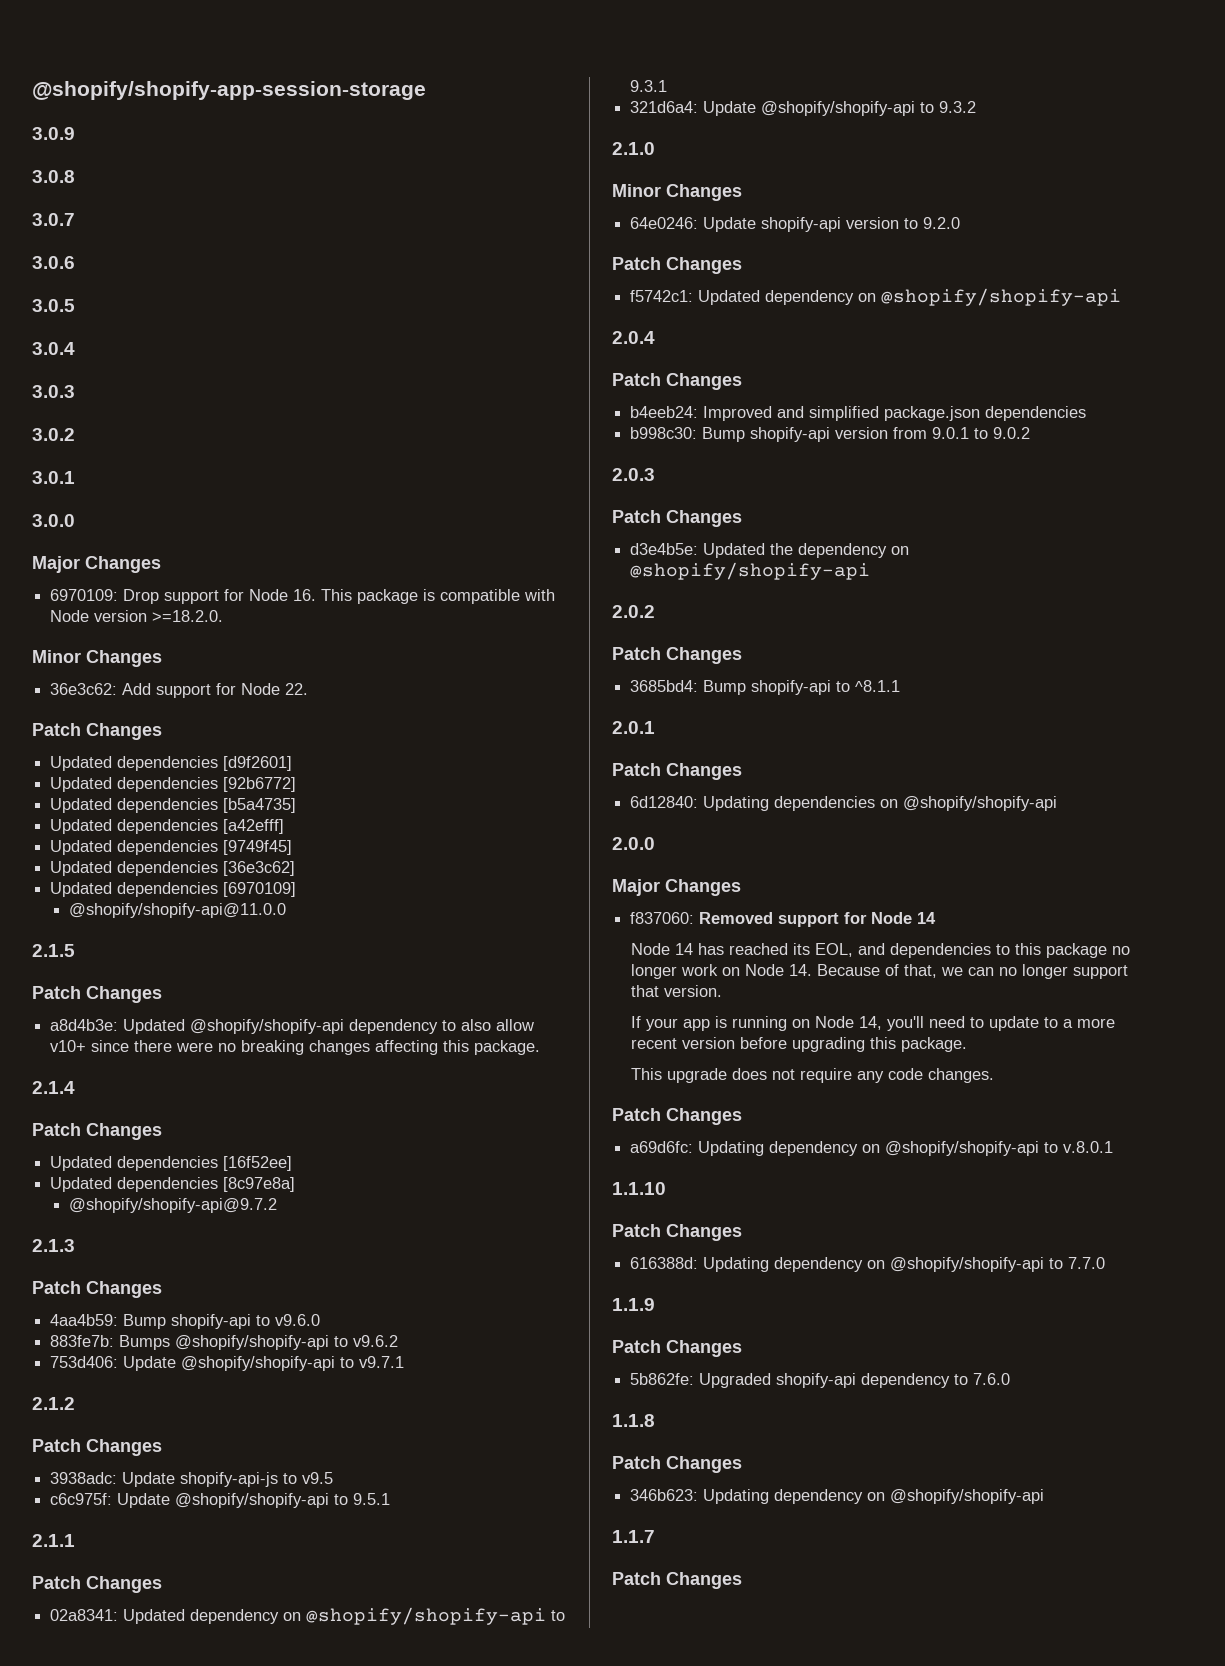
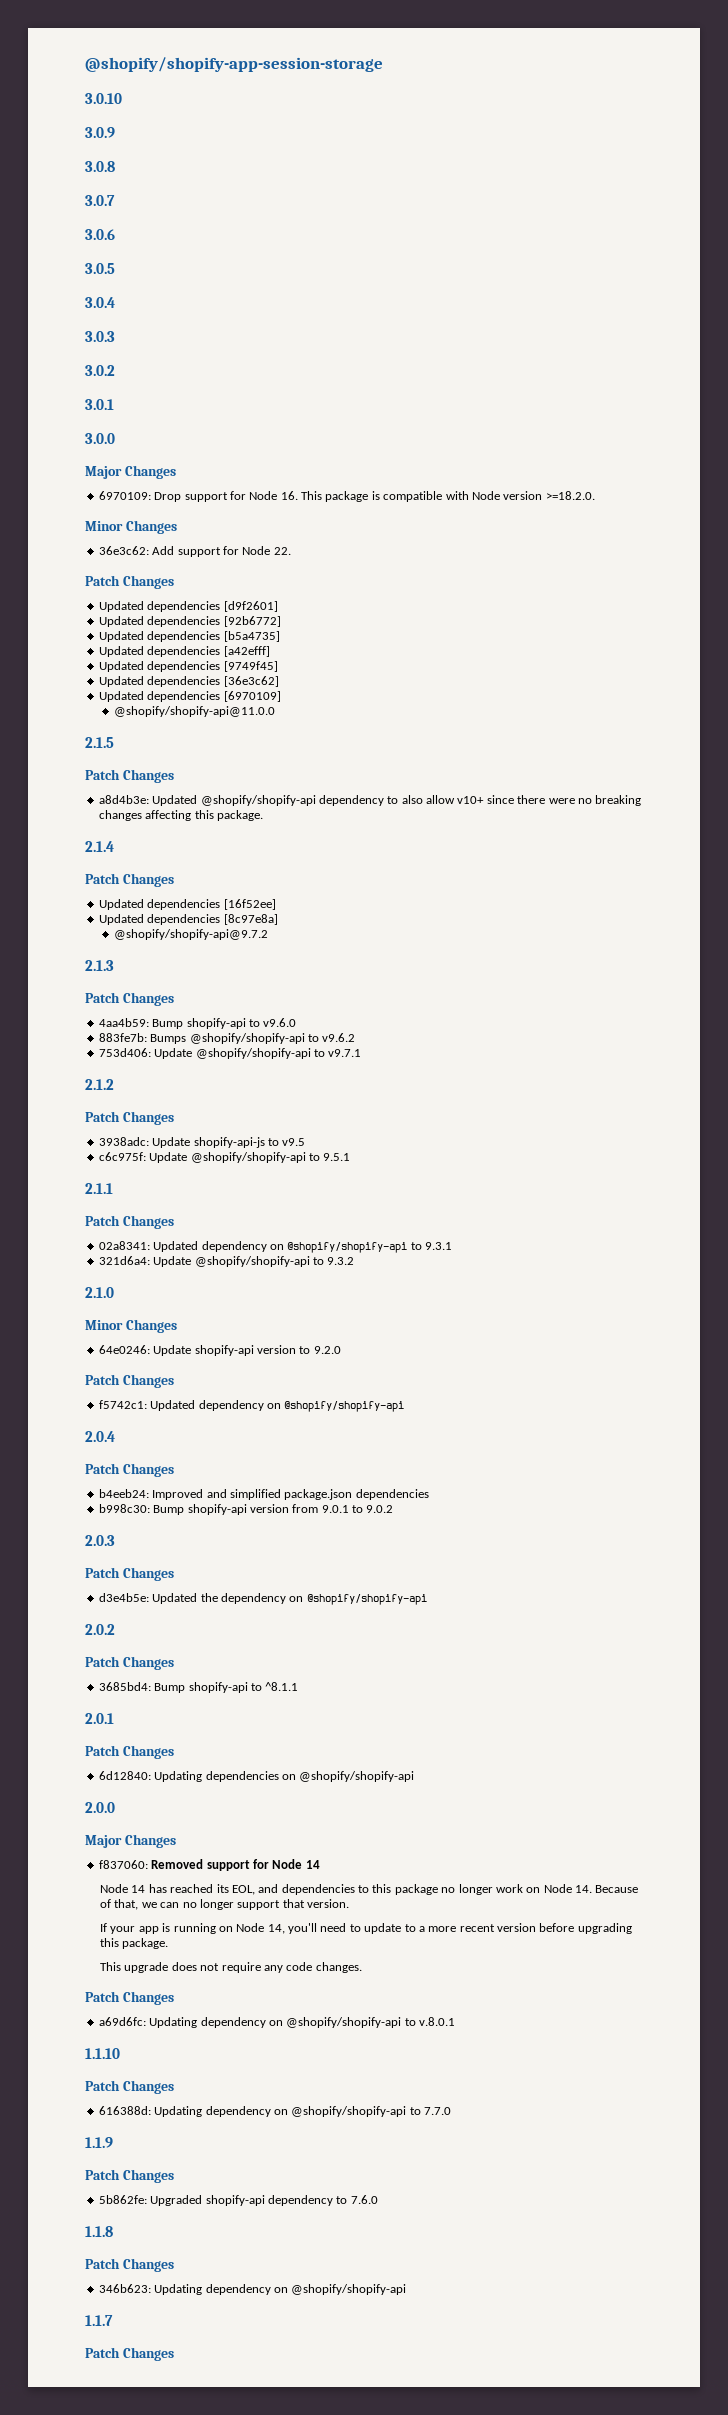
(426, 90) none -> [85,93,122,104] // 3.0.10

